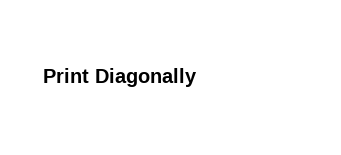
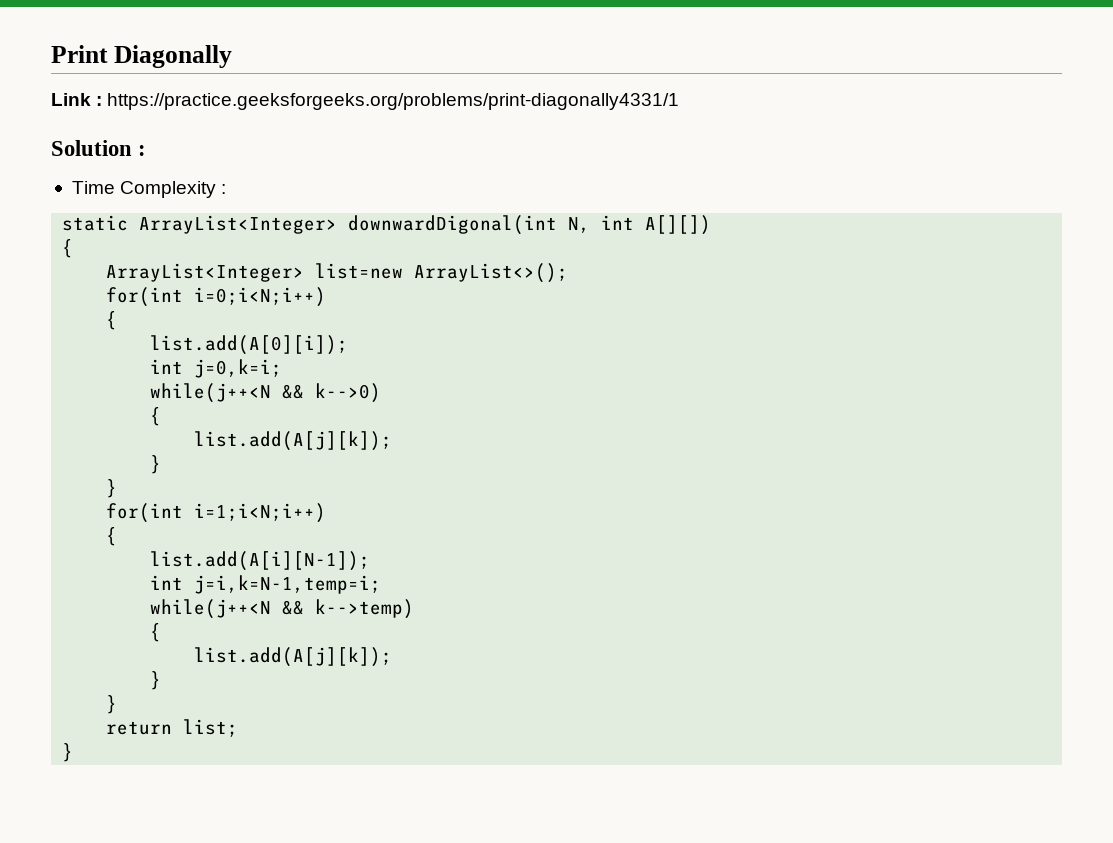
(197, 77) none -> [51,93,680,110] [51,140,147,156] [71,181,227,198] [62,215,712,235] [62,239,74,258] [106,263,569,283] [106,287,327,307] [106,311,118,330] [150,335,349,355] [150,359,283,378] [150,383,382,403] [150,407,162,426] [194,431,393,451] [150,455,162,474] [106,479,118,498] [106,503,327,523] [106,527,118,546] [150,551,371,571] [150,575,382,594] [150,599,415,619] [150,623,162,642] [194,647,393,667] [150,671,162,690] [106,695,118,714] [106,719,239,737] [62,743,74,762] // Link : https://practice.geeksforgeeks.org/problems/print-diagonally4331/1 // Solution : // Time Complexity : // static ArrayList<Integer> downwardDigonal(int N, int A[][]) // { // ArrayList<Integer> list=new ArrayList<>(); // for(int i=0;i<N;i++) // { // list.add(A[0][i]); // int j=0,k=i; // while(j++<N && k-->0) // { // list.add(A[j][k]); // } // } // for(int i=1;i<N;i++) // { // list.add(A[i][N-1]); // int j=i,k=N-1,temp=i; // while(j++<N && k-->temp) // { // list.add(A[j][k]); // } // } // return list; // }

